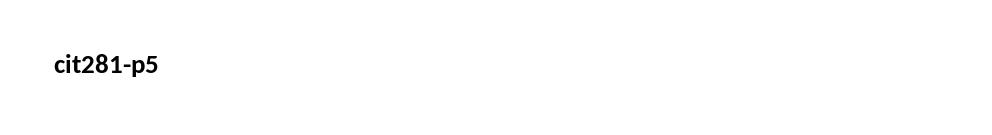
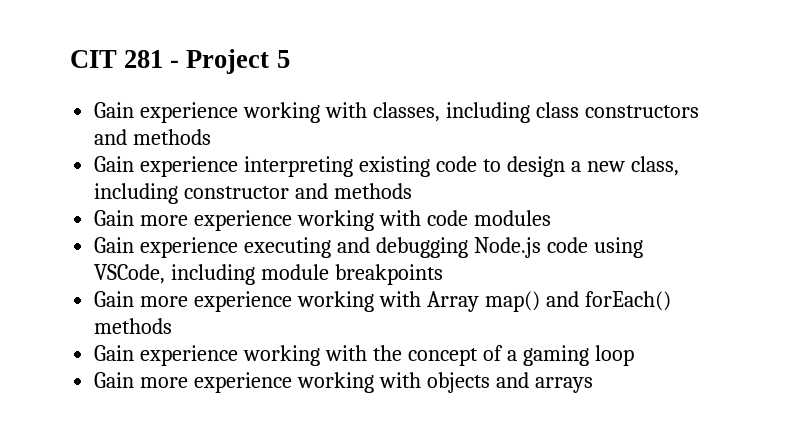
[54,54,159,77] cit281-p5 -> [70,49,290,74] [94,102,699,123] [94,129,212,145] [94,156,679,177] [94,183,413,204] [94,210,551,231] [94,237,643,258] [94,264,444,285] [94,291,671,312] [94,318,173,334] [94,345,634,366] [94,372,593,393] CIT 281 - Project 5 // Gain experience working with classes, including class constructors and methods // Gain experience interpreting existing code to design a new class, including constructor and methods // Gain more experience working with code modules // Gain experience executing and debugging Node.js code using VSCode, including module breakpoints // Gain more experience working with Array map() and forEach() methods // Gain experience working with the concept of a gaming loop // Gain more experience working with objects and arrays

